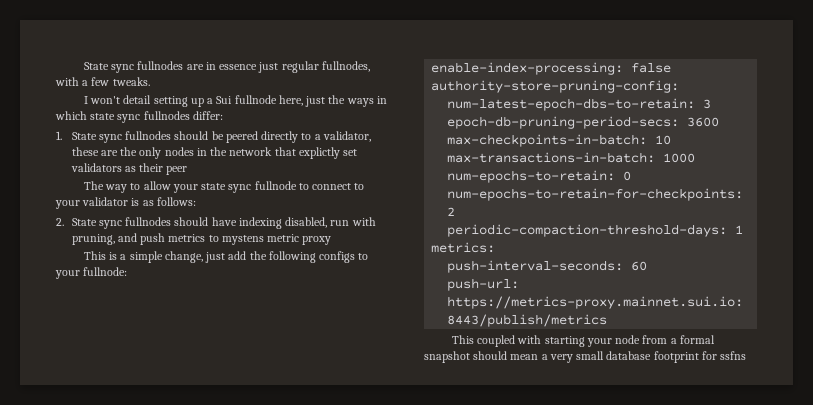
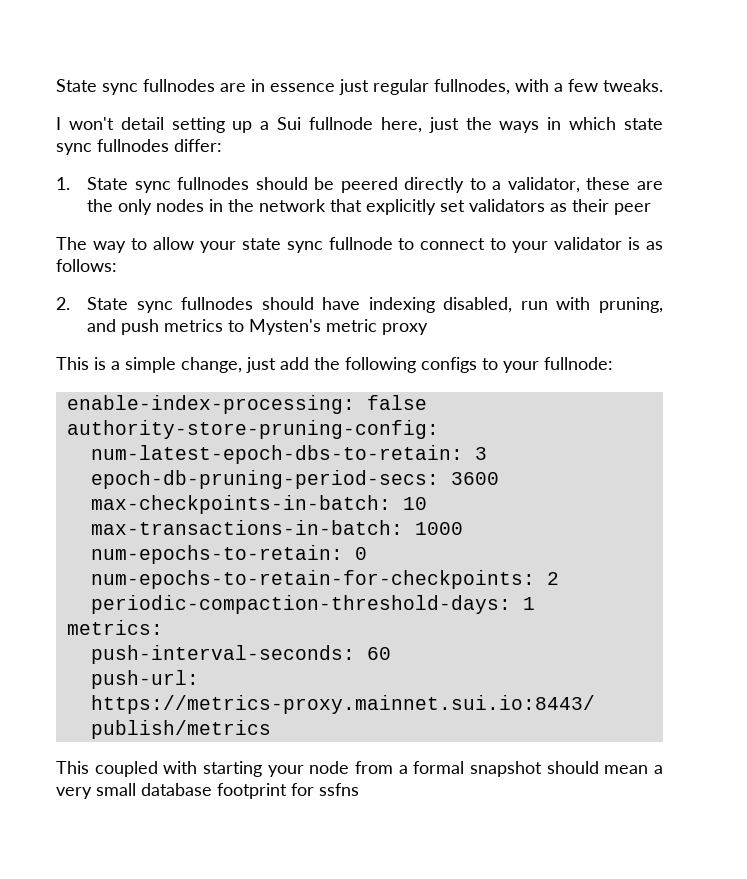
[298,147,340,159] explictly -> [366,199,437,215] explicitly
[221,235,264,245] mystens -> [249,319,322,335] Mysten's

